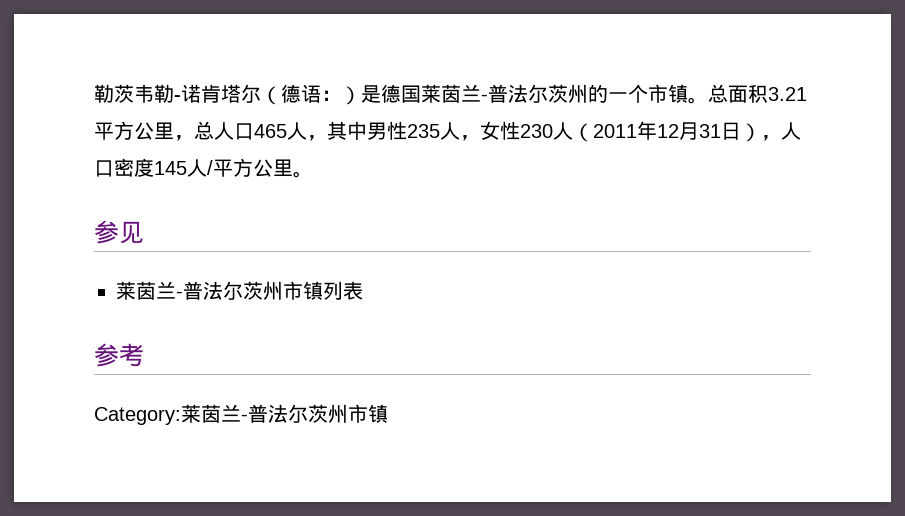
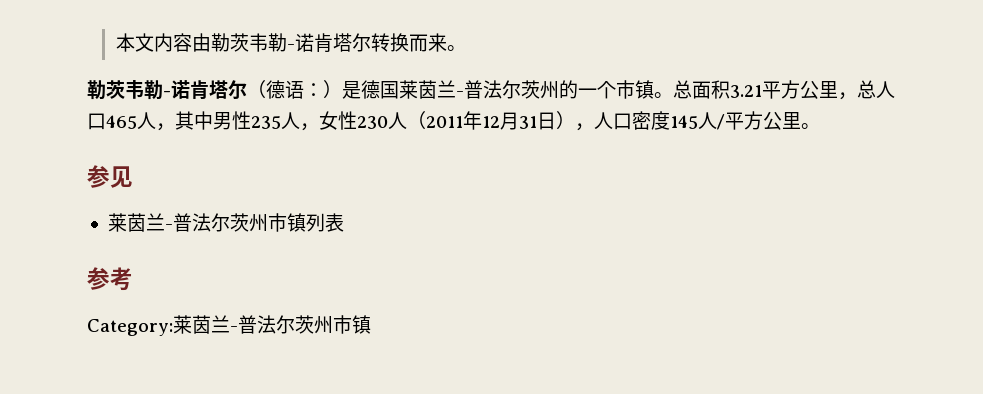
(94, 93) none -> [115,33,466,52] 本文内容由勒茨韦勒-诺肯塔尔转换而来。 //

